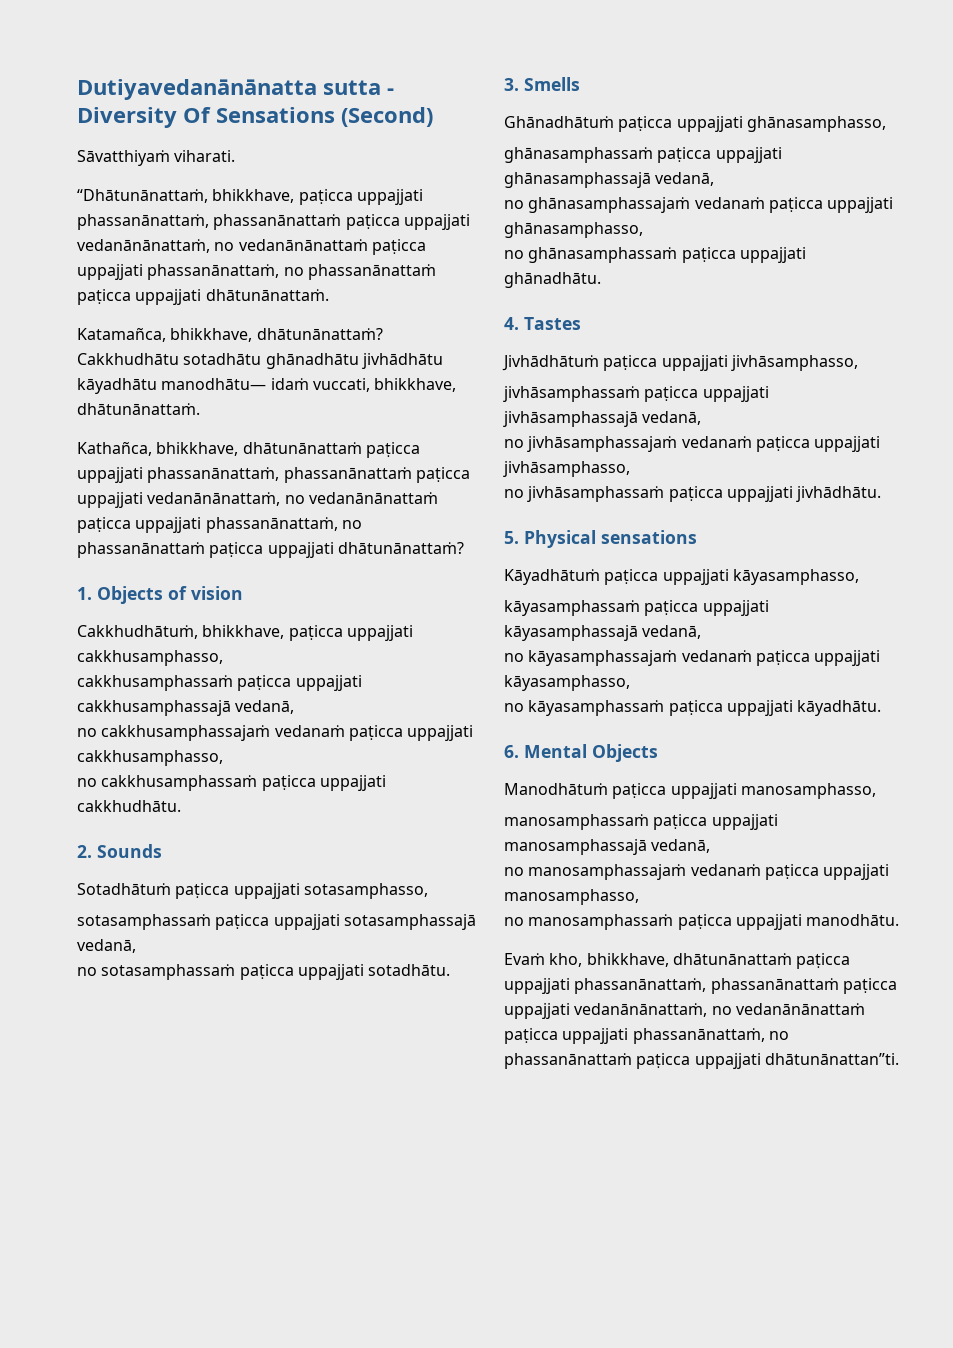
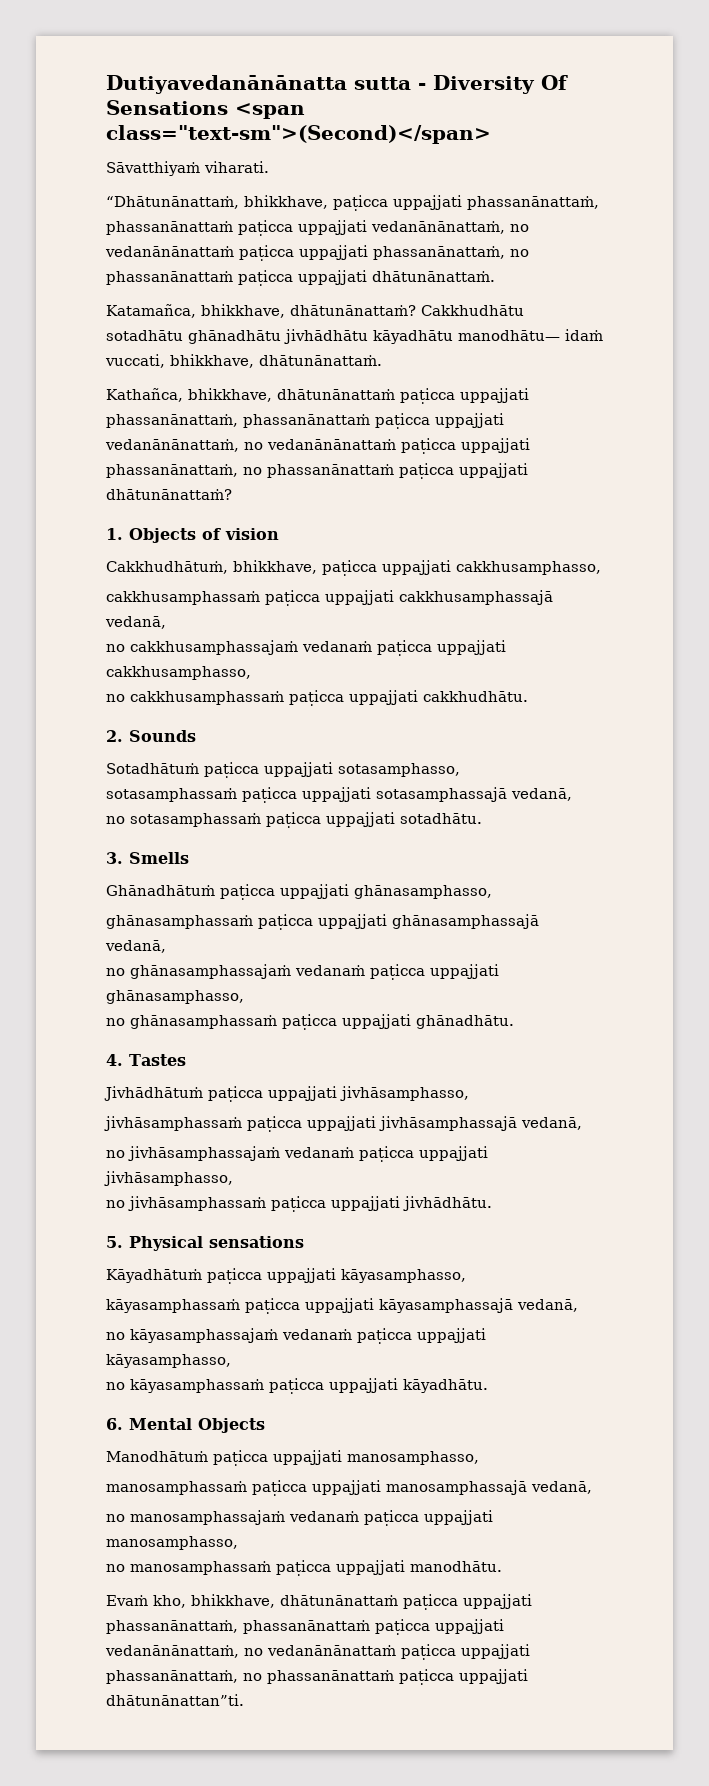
[341,107,433,127] (Second) -> [235,103,305,119] [106,125,491,144] <span class="text-sm">(Second)</span>

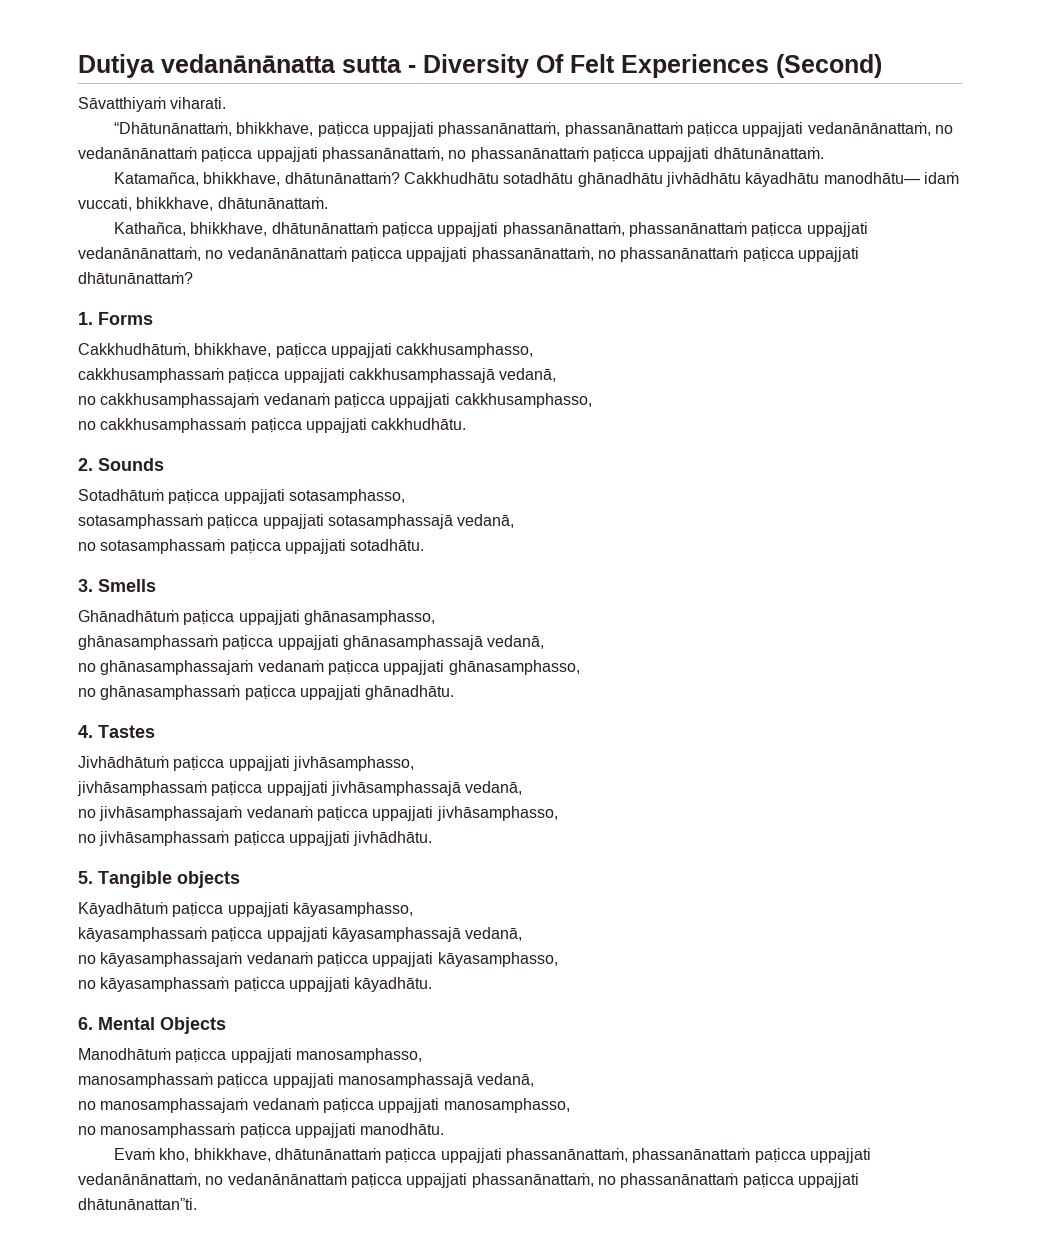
[106,75,347,94] Dutiyavedanānānatta -> [78,54,336,78] Dutiya vedanānānatta
[106,100,305,119] [106,125,491,144] Sensations <span class="text-sm">(Second)</span> -> [570,54,882,78] Felt Experiences (Second)
[129,528,279,543] Objects of vision -> [98,312,153,325] Forms
[129,1236,304,1251] Physical sensations -> [98,871,240,888] Tangible objects

